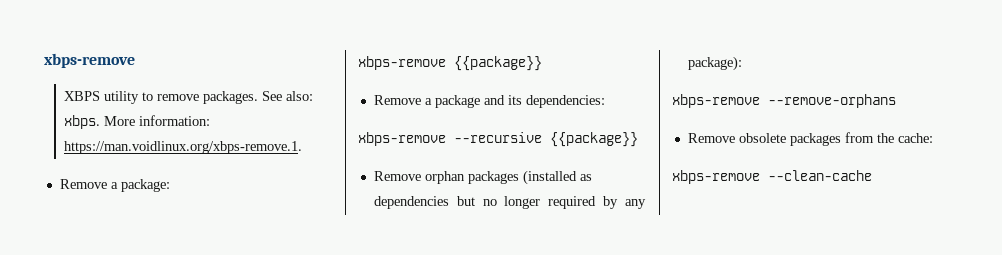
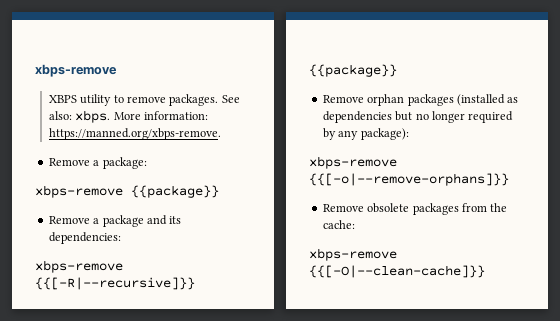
[64,141,303,154] https://man.voidlinux.org/xbps-remove.1. -> [48,128,221,140] https://manned.org/xbps-remove.
[454,132,542,143] --recursive -> [35,277,195,290] {{[-R|--recursive]}}
[768,94,896,108] --remove-orphans -> [309,173,509,186] {{[-o|--remove-orphans]}}
[768,170,872,181] --clean-cache -> [309,265,485,278] {{[-O|--clean-cache]}}

